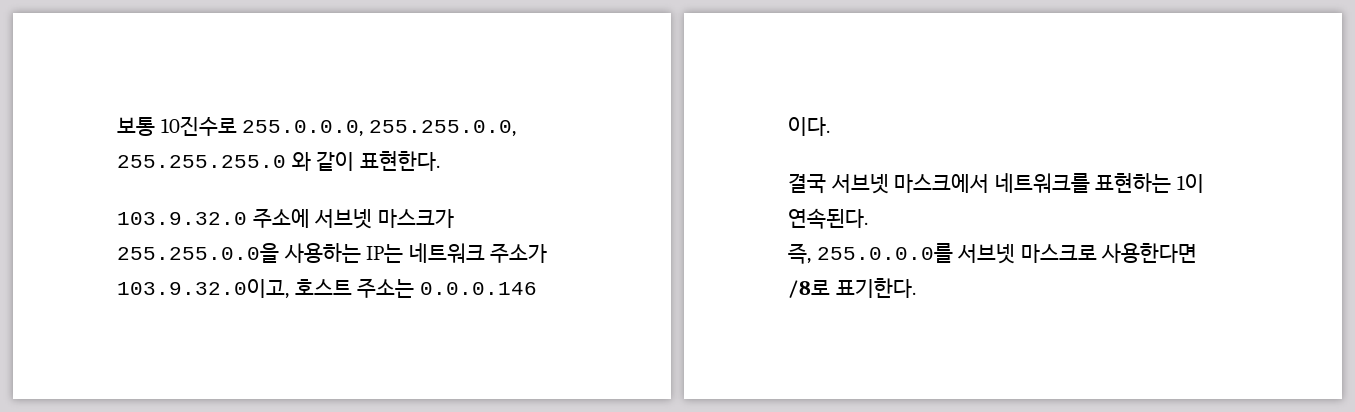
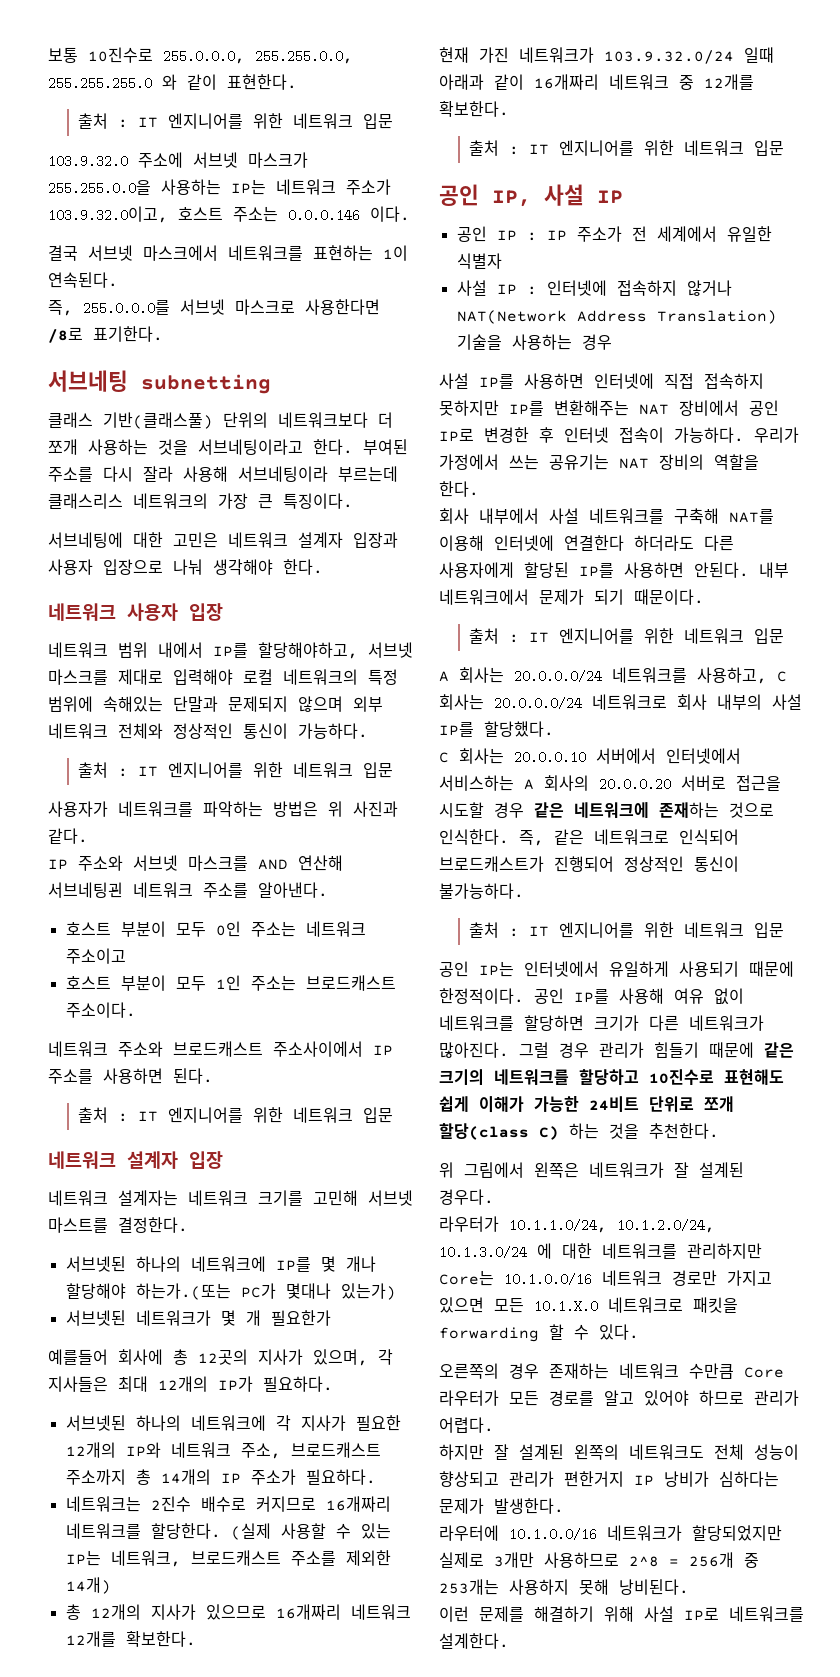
(440, 161) none -> [78,113,394,129] // 출처 : IT 엔지니어를 위한 네트워크 입문
(916, 288) none -> [48,370,271,394] [48,412,393,429] [48,439,408,455] [48,466,398,482] [48,493,353,509] [48,532,398,548] [48,559,323,575] [48,603,223,621] [48,642,413,659] [48,669,398,685] [48,696,383,712] [48,723,368,739] [78,762,394,778] [48,801,398,817] [48,828,88,844] [48,855,343,871] [48,882,328,898] [65,921,366,937] [65,948,126,964] [65,975,396,991] [65,1002,136,1018] [48,1041,393,1057] [48,1068,213,1084] [78,1107,394,1123] [48,1151,223,1169] [48,1190,413,1206] [48,1217,188,1233] [65,1256,376,1272] [65,1283,396,1300] [65,1310,331,1326] [48,1349,393,1366] [48,1376,333,1392] [65,1415,401,1431] [65,1442,381,1459] [65,1469,376,1485] [65,1496,391,1512] [65,1523,391,1540] [65,1550,391,1567] [65,1577,111,1594] [65,1604,411,1620] [65,1631,196,1647] [439,47,774,64] [439,74,754,90] [439,101,509,117] [469,140,785,156] [439,184,623,207] [456,226,772,242] [456,253,502,269] [456,280,732,296] [456,310,777,324] [456,334,612,350] [439,373,764,389] [439,400,779,416] [439,427,799,443] [439,454,759,470] [439,481,479,497] [439,508,774,524] [439,535,734,551] [439,562,789,578] [439,589,704,605] [469,628,785,644] [439,667,787,684] [439,694,802,710] [439,721,554,737] [439,748,741,764] [439,775,781,791] [439,802,774,818] [439,829,739,846] [439,856,739,872] [439,883,524,899] [469,922,785,938] [439,961,794,977] [439,988,744,1005] [439,1015,764,1031] [439,1042,794,1058] [439,1069,784,1085] [439,1096,734,1113] [439,1123,719,1140] [439,1162,744,1178] [439,1189,494,1205] [439,1216,715,1233] [439,1243,762,1259] [439,1270,772,1286] [439,1297,738,1313] [439,1324,639,1342] [439,1363,784,1379] [439,1390,799,1406] [439,1417,494,1433] [439,1444,799,1460] [439,1471,779,1487] [439,1498,564,1514] [439,1525,782,1541] [439,1552,759,1568] [439,1579,689,1595] [439,1606,804,1622] [439,1633,509,1649] // 서브네팅 subnetting // 클래스 기반(클래스풀) 단위의 네트워크보다 더 쪼개 사용하는 것을 서브네팅이라고 한다. 부여된 주소를 다시 잘라 사용해 서브네팅이라 부르는데 클래스리스 네트워크의 가장 큰 특징이다. // 서브네팅에 대한 고민은 네트워크 설계자 입장과 사용자 입장으로 나눠 생각해야 한다. // 네트워크 사용자 입장 // 네트워크 범위 내에서 IP를 할당해야하고, 서브넷 마스크를 제대로 입력해야 로컬 네트워크의 특정 범위에 속해있는 단말과 문제되지 않으며 외부 네트워크 전체와 정상적인 통신이 가능하다. // 출처 : IT 엔지니어를 위한 네트워크 입문 // 사용자가 네트워크를 파악하는 방법은 위 사진과 같다. // IP 주소와 서브넷 마스크를 AND 연산해 서브네팅괸 네트워크 주소를 알아낸다. // 호스트 부분이 모두 0인 주소는 네트워크 주소이고 // 호스트 부분이 모두 1인 주소는 브로드캐스트 주소이다. // 네트워크 주소와 브로드캐스트 주소사이에서 IP 주소를 사용하면 된다. // 출처 : IT 엔지니어를 위한 네트워크 입문 // 네트워크 설계자 입장 // 네트워크 설계자는 네트워크 크기를 고민해 서브넷 마스트를 결정한다. // 서브넷된 하나의 네트워크에 IP를 몇 개나 할당해야 하는가.(또는 PC가 몇대나 있는가) // 서브넷된 네트워크가 몇 개 필요한가 // 예를들어 회사에 총 12곳의 지사가 있으며, 각 지사들은 최대 12개의 IP가 필요하다. // 서브넷된 하나의 네트워크에 각 지사가 필요한 12개의 IP와 네트워크 주소, 브로드캐스트 주소까지 총 14개의 IP 주소가 필요하다. // 네트워크는 2진수 배수로 커지므로 16개짜리 네트워크를 할당한다. (실제 사용할 수 있는 IP는 네트워크, 브로드캐스트 주소를 제외한 14개) // 총 12개의 지사가 있으므로 16개짜리 네트워크 12개를 확보한다. // 현재 가진 네트워크가 103.9.32.0/24 일때 아래과 같이 16개짜리 네트워크 중 12개를 확보한다. // 출처 : IT 엔지니어를 위한 네트워크 입문 // 공인 IP, 사설 IP // 공인 IP : IP 주소가 전 세계에서 유일한 식별자 // 사설 IP : 인터넷에 접속하지 않거나 NAT(Network Address Translation) 기술을 사용하는 경우 // 사설 IP를 사용하면 인터넷에 직접 접속하지 못하지만 IP를 변환해주는 NAT 장비에서 공인 IP로 변경한 후 인터넷 접속이 가능하다. 우리가 가정에서 쓰는 공유기는 NAT 장비의 역할을 한다. // 회사 내부에서 사설 네트워크를 구축해 NAT를 이용해 인터넷에 연결한다 하더라도 다른 사용자에게 할당된 IP를 사용하면 안된다. 내부 네트워크에서 문제가 되기 때문이다. // 출처 : IT 엔지니어를 위한 네트워크 입문 // A 회사는 20.0.0.0/24 네트워크를 사용하고, C 회사는 20.0.0.0/24 네트워크로 회사 내부의 사설 IP를 할당했다. // C 회사는 20.0.0.10 서버에서 인터넷에서 서비스하는 A 회사의 20.0.0.20 서버로 접근을 시도할 경우 같은 네트워크에 존재하는 것으로 인식한다. 즉, 같은 네트워크로 인식되어 브로드캐스트가 진행되어 정상적인 통신이 불가능하다. // 출처 : IT 엔지니어를 위한 네트워크 입문 // 공인 IP는 인터넷에서 유일하게 사용되기 때문에 한정적이다. 공인 IP를 사용해 여유 없이 네트워크를 할당하면 크기가 다른 네트워크가 많아진다. 그럴 경우 관리가 힘들기 때문에 같은 크기의 네트워크를 할당하고 10진수로 표현해도 쉽게 이해가 가능한 24비트 단위로 쪼개 할당(class C) 하는 것을 추천한다. // 위 그림에서 왼쪽은 네트워크가 잘 설계된 경우다. // 라우터가 10.1.1.0/24, 10.1.2.0/24, 10.1.3.0/24 에 대한 네트워크를 관리하지만 Core는 10.1.0.0/16 네트워크 경로만 가지고 있으면 모든 10.1.X.0 네트워크로 패킷을 forwarding 할 수 있다. // 오른쪽의 경우 존재하는 네트워크 수만큼 Core 라우터가 모든 경로를 알고 있어야 하므로 관리가 어렵다. // 하지만 잘 설계된 왼쪽의 네트워크도 전체 성능이 향상되고 관리가 편한거지 IP 낭비가 심하다는 문제가 발생한다. // 라우터에 10.1.0.0/16 네트워크가 할당되었지만 실제로 3개만 사용하므로 2^8 = 256개 중 253개는 사용하지 못해 낭비된다. // 이런 문제를 해결하기 위해 사설 IP로 네트워크를 설계한다.

